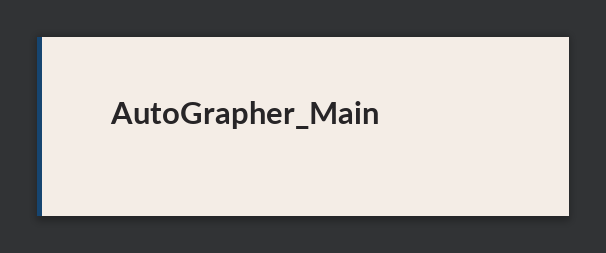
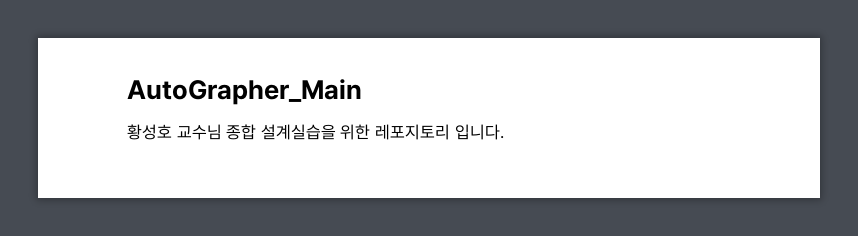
(379, 115) none -> [127,124,504,140] // 황성호 교수님 종합 설계실습을 위한 레포지토리 입니다.

